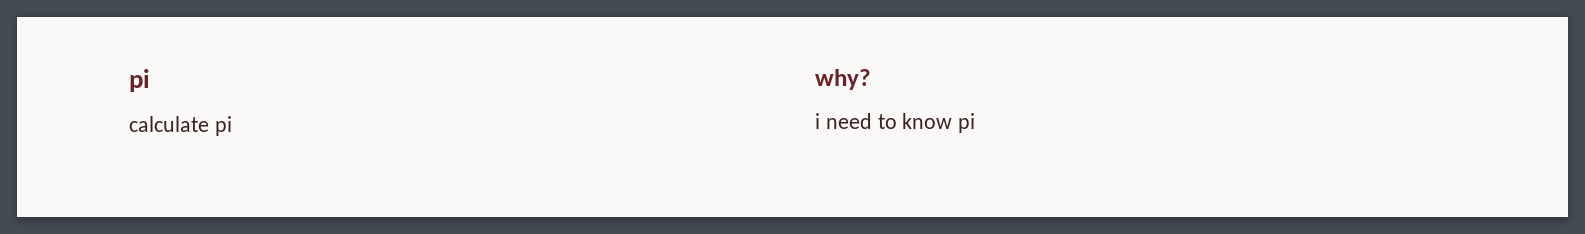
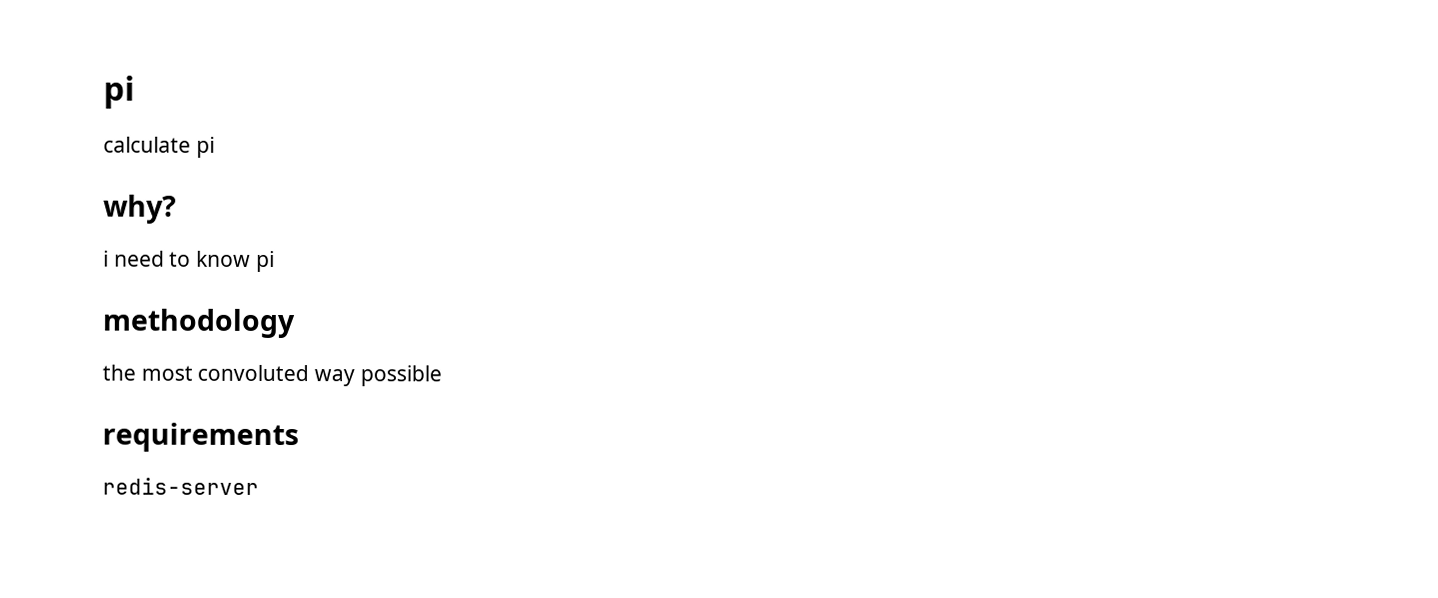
(976, 123) none -> [102,308,295,339] [102,364,442,387] [102,422,299,453] [102,477,259,495] // methodology // the most convoluted way possible // requirements // redis-server

